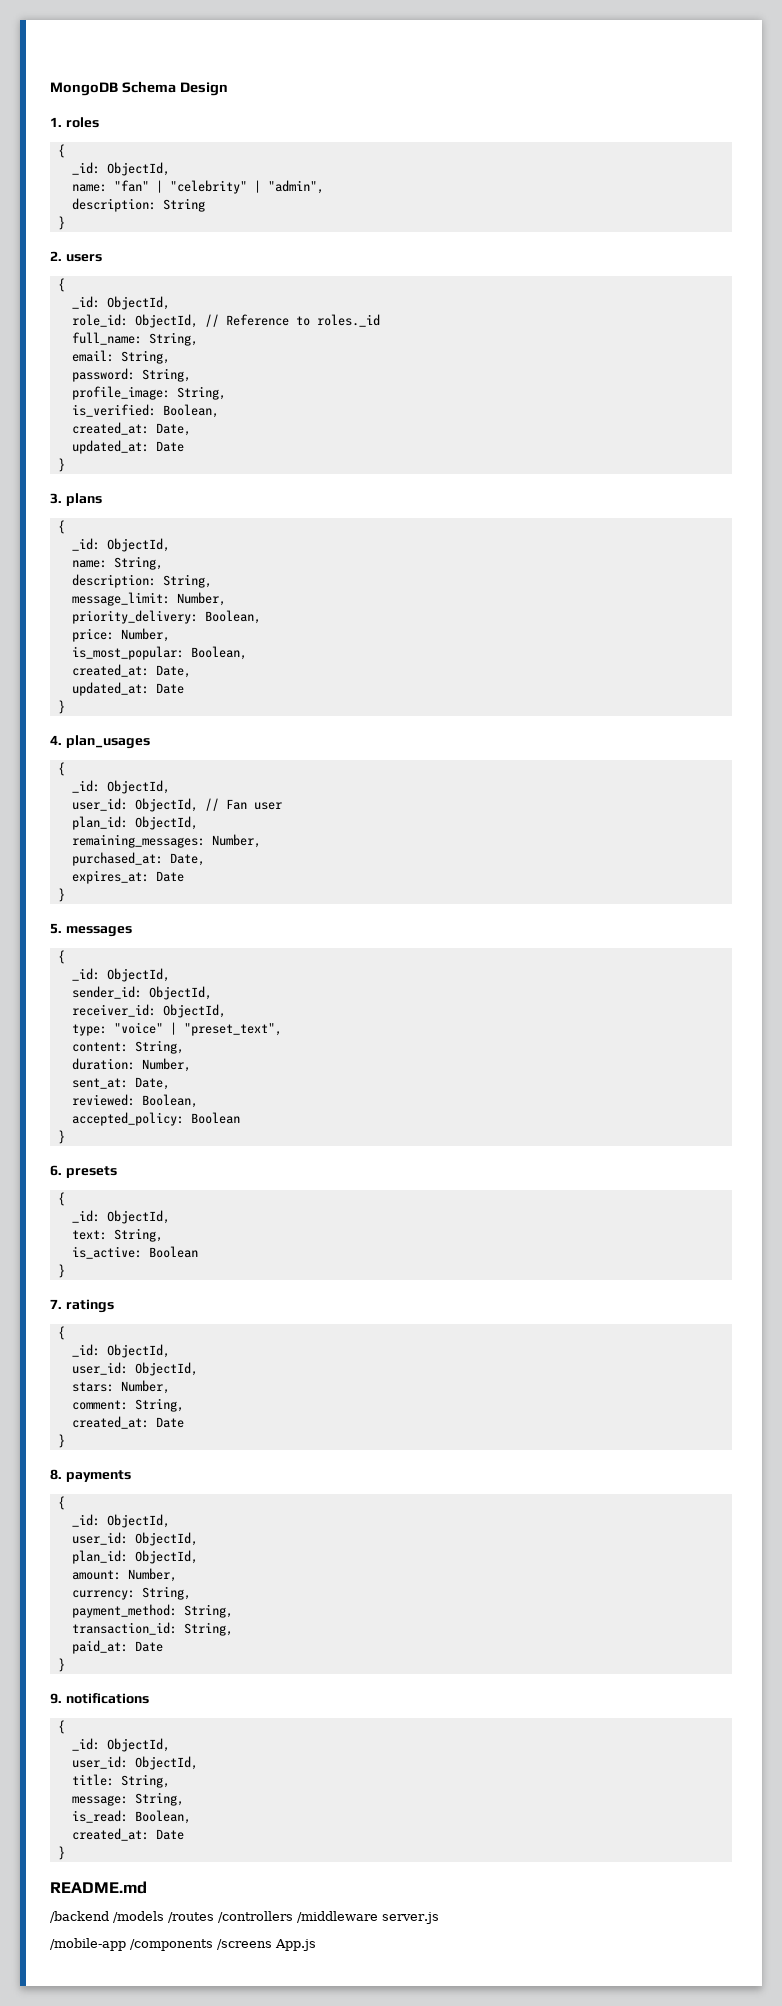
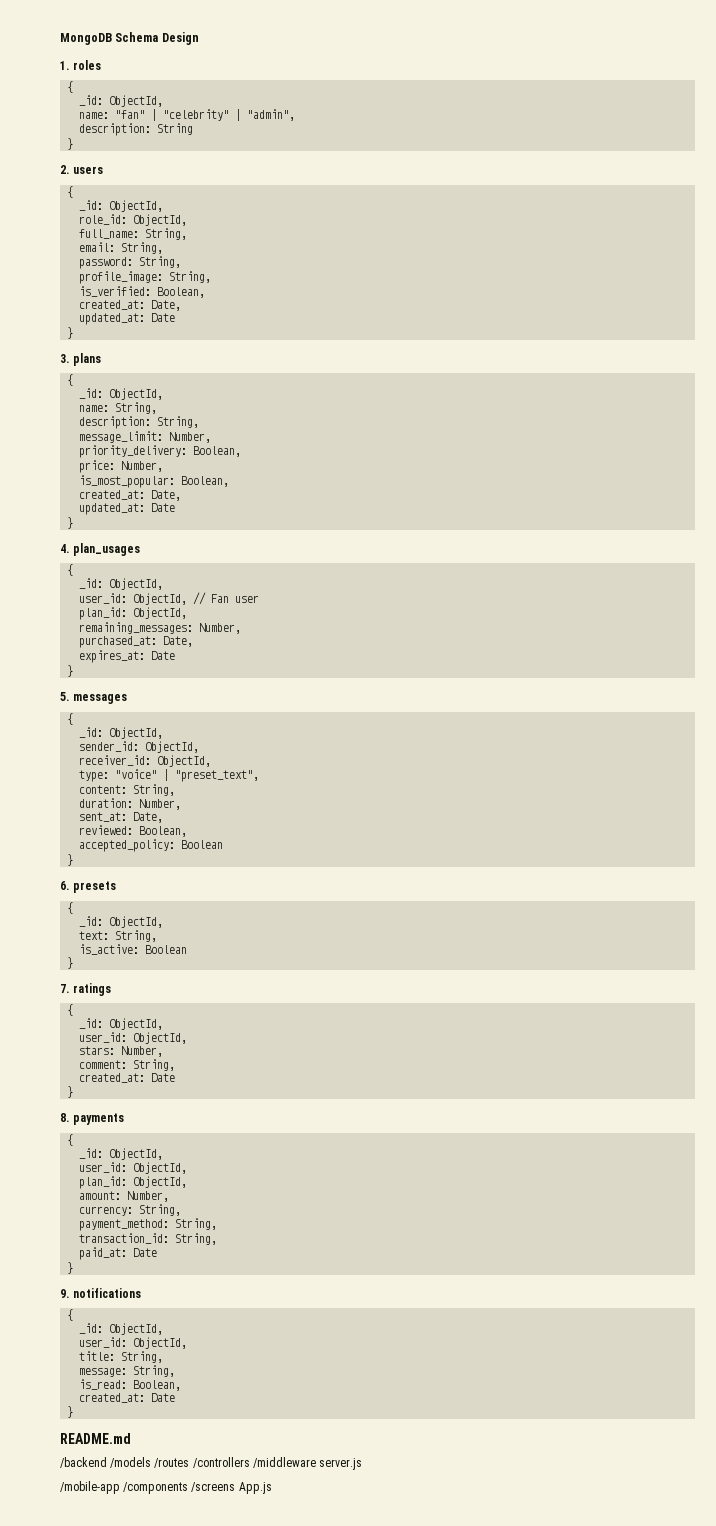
[204,314,380,327] // Reference to roles._id -> (188, 220) none

